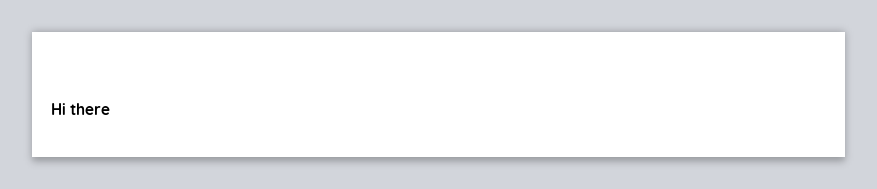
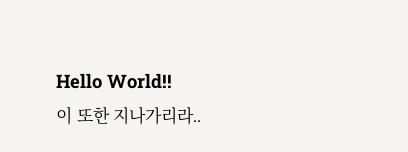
[51,103,111,115] Hi there -> [56,73,172,89] [56,106,202,125] Hello World!! // 이 또한 지나가리라..

